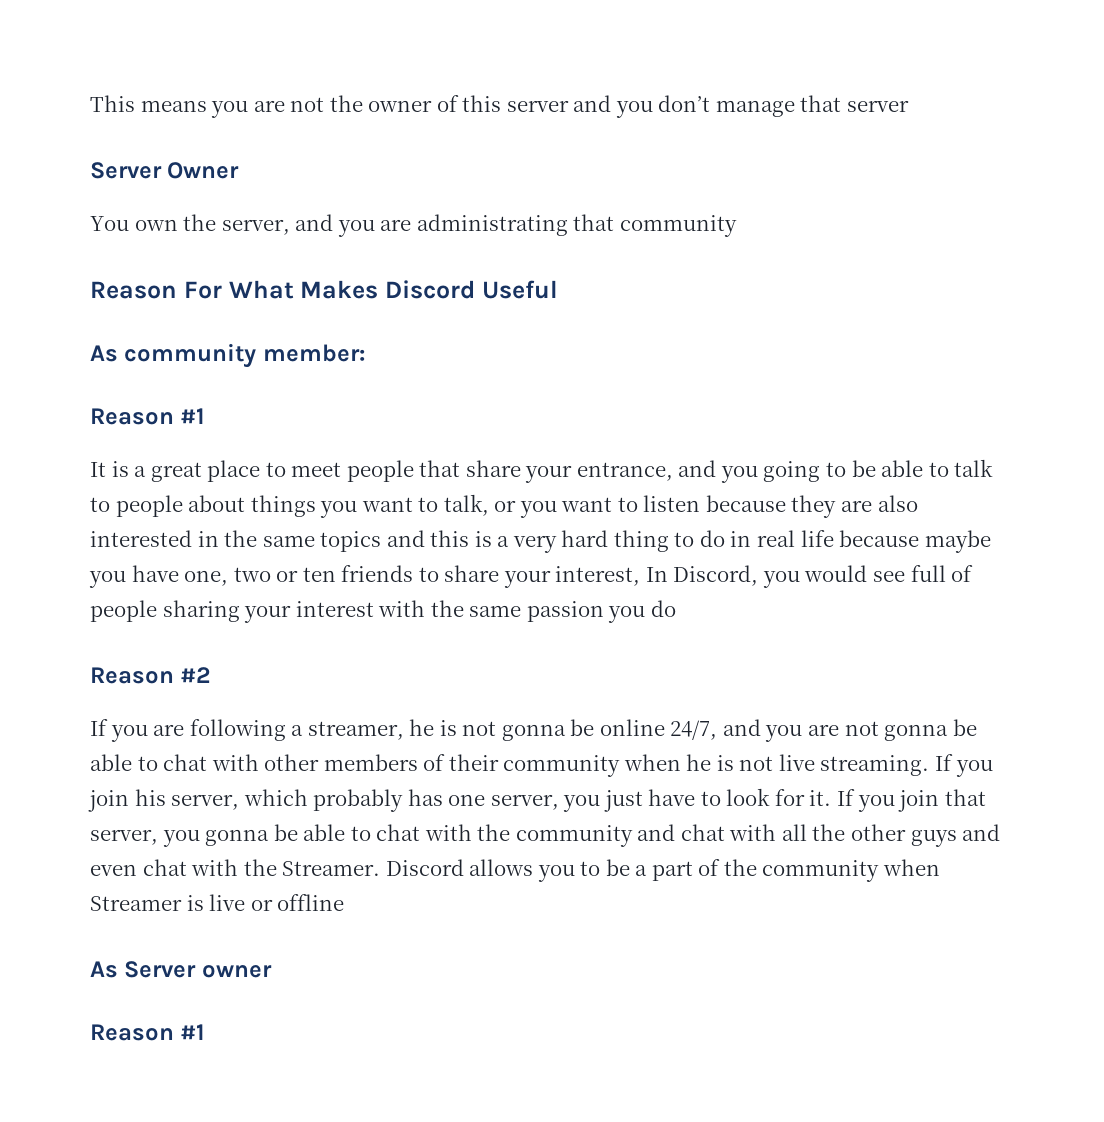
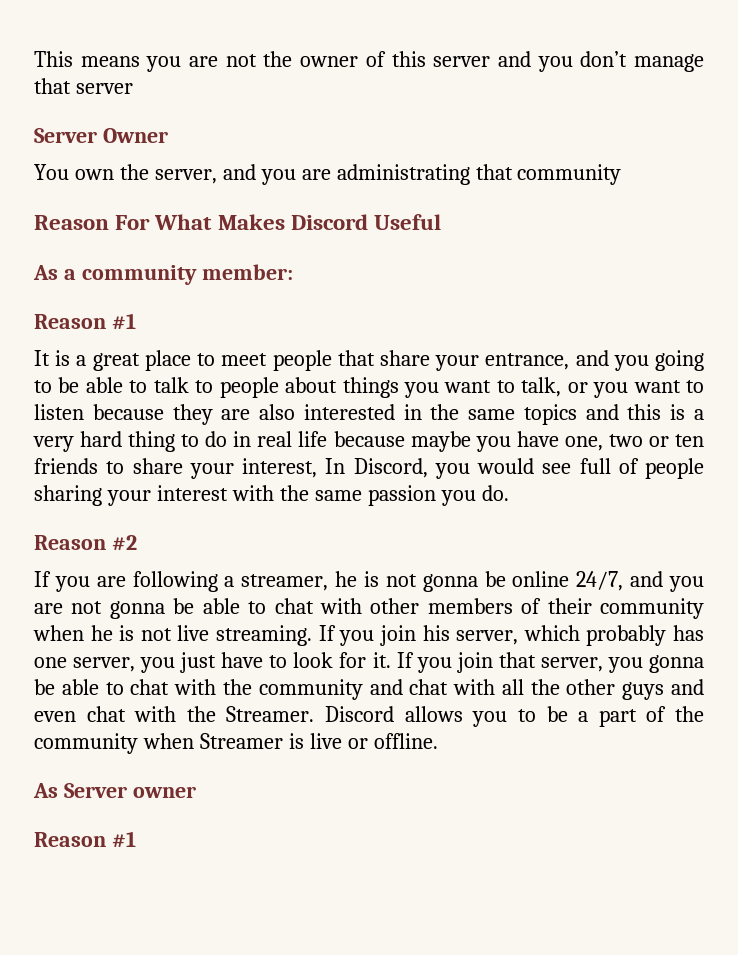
(118, 353) none -> [63,269,76,280] a
[650,600,676,617] do -> [481,485,509,501] do.
[277,894,345,911] offline -> [373,733,438,749] offline.

